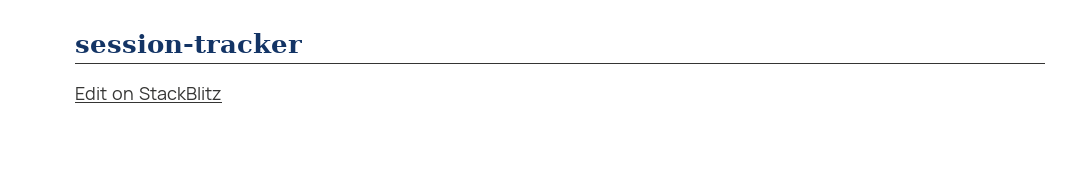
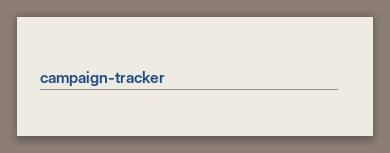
[75,33,302,53] [75,87,222,100] session-tracker // Edit on StackBlitz -> [40,71,165,87] campaign-tracker

